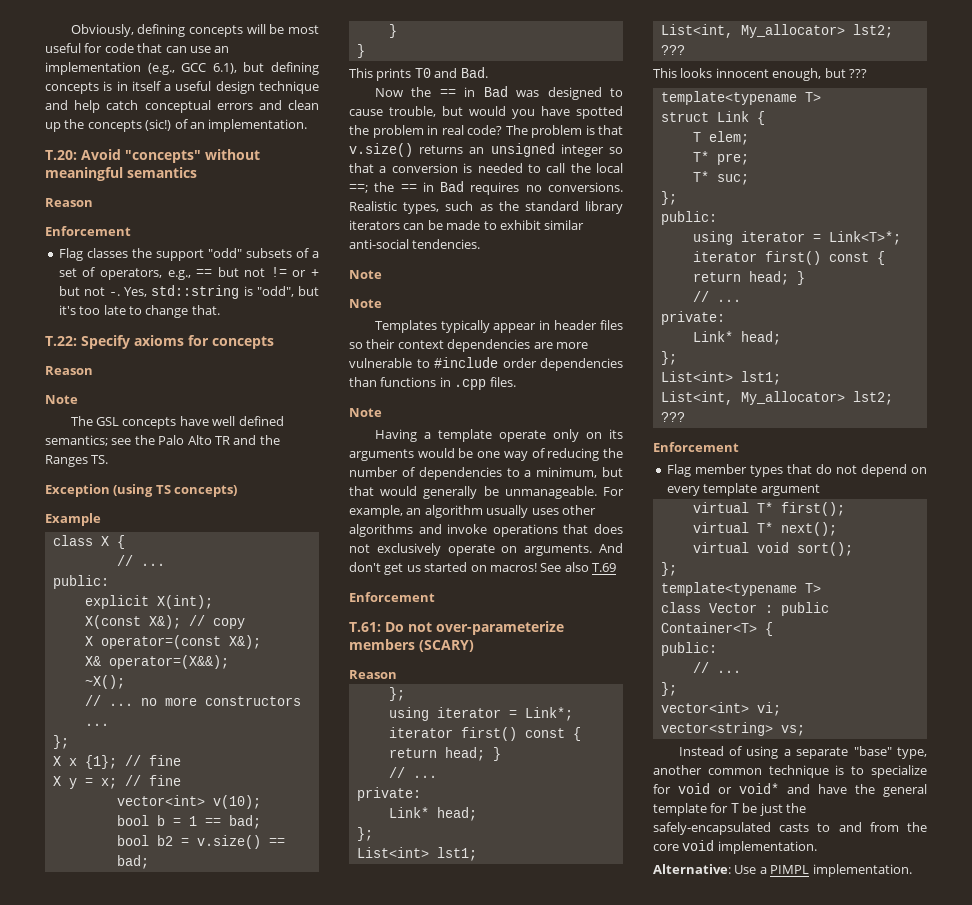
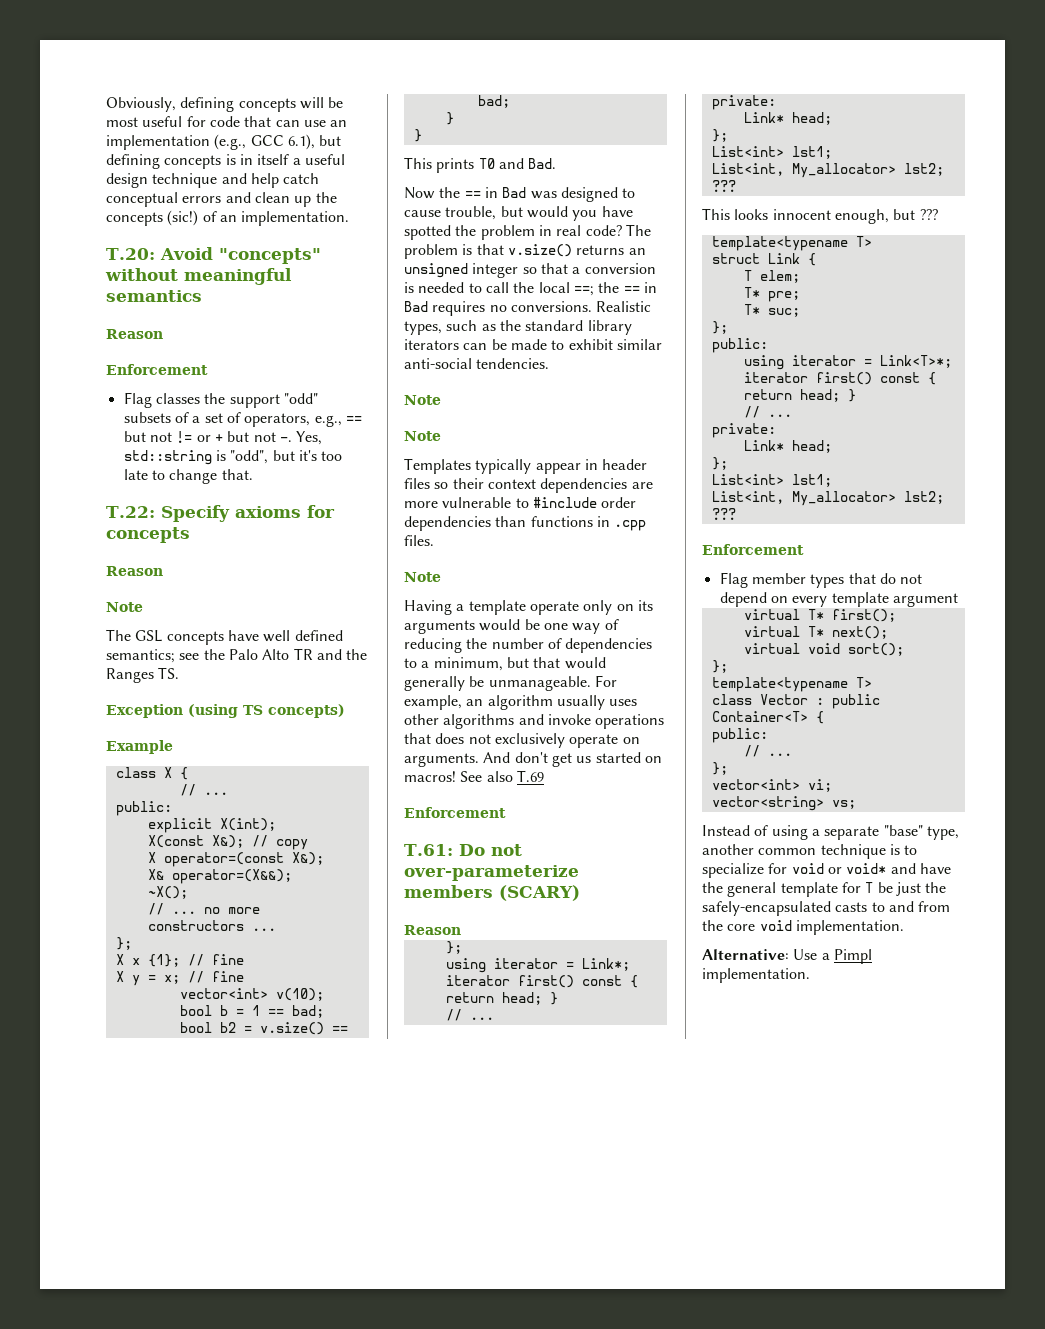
[770,865,810,874] PIMPL -> [833,949,872,964] Pimpl

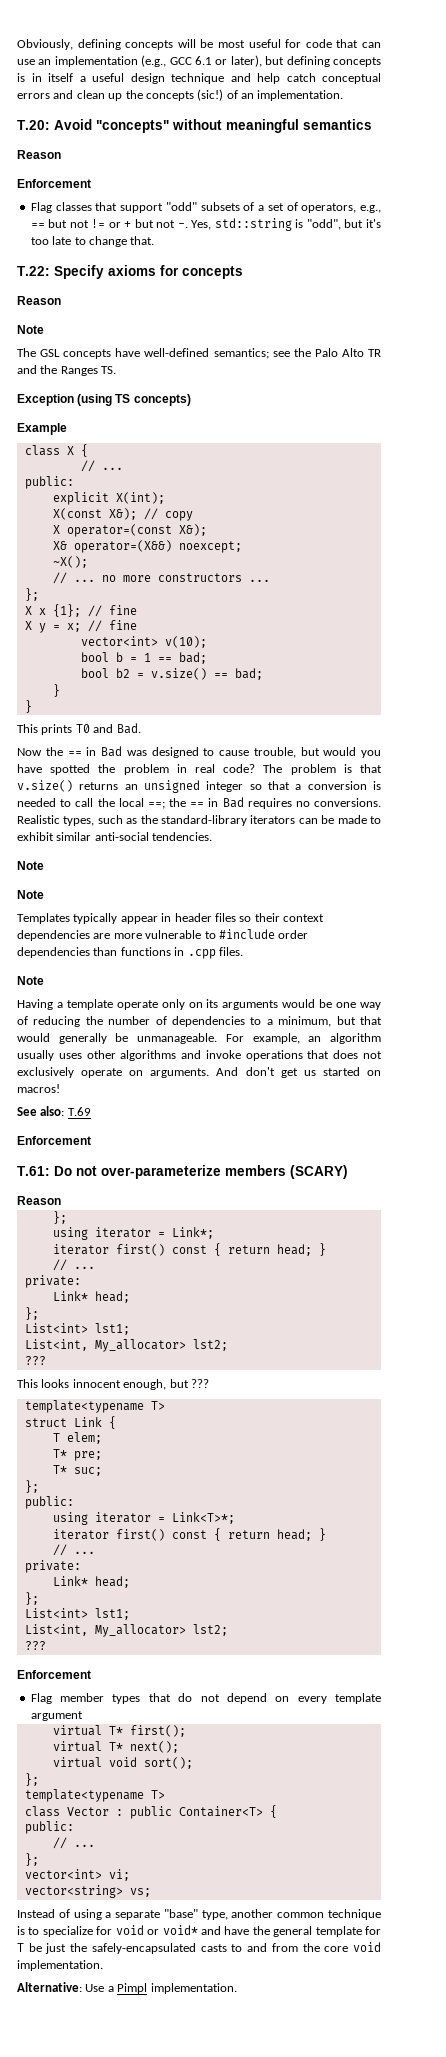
[287,134,315,150] 6.1), -> [195,55,262,67] 6.1 or later),
[204,393,226,404] the -> [95,202,118,211] that
[263,630,343,642] well defined -> [144,348,210,357] well-defined
[171,869,292,884] operator=(X&&); -> [73,540,242,553] operator=(X&&) noexcept;
[525,320,632,335] standard library -> [161,815,248,826] standard-library
[460,771,513,782] See also -> [17,1106,65,1116] // See also:

